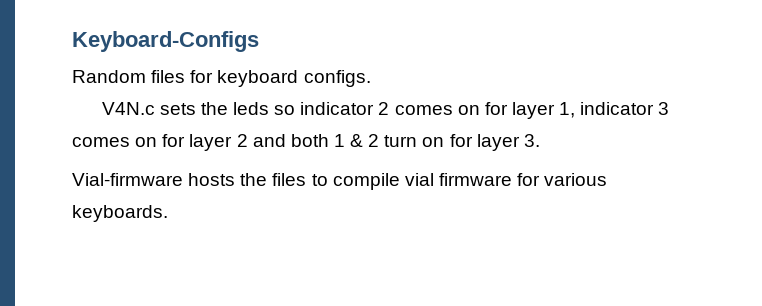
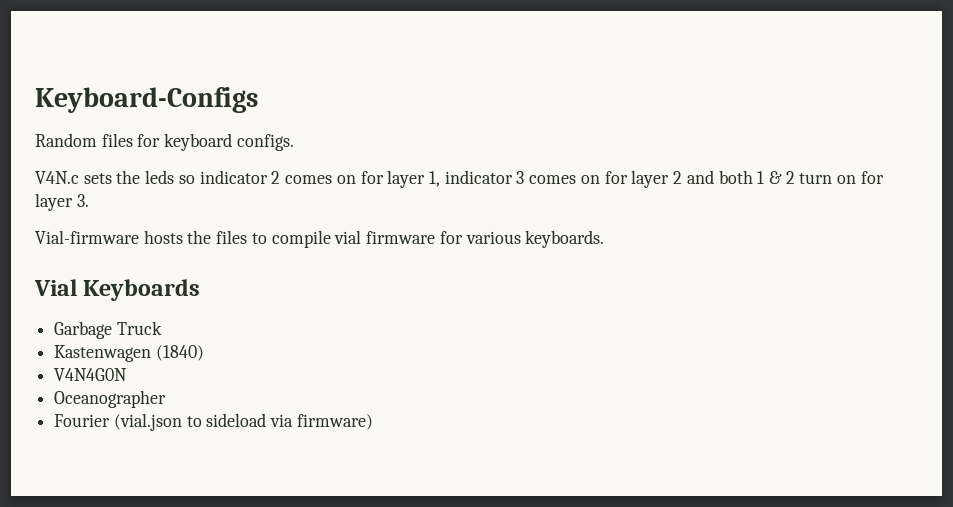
(168, 213) none -> [34,279,201,301] [54,321,162,339] [54,345,204,362] [54,368,128,381] [54,390,167,408] [54,413,373,431] // Vial Keyboards // Garbage Truck // Kastenwagen (1840) // V4N4G0N // Oceanographer // Fourier (vial.json to sideload via firmware)

